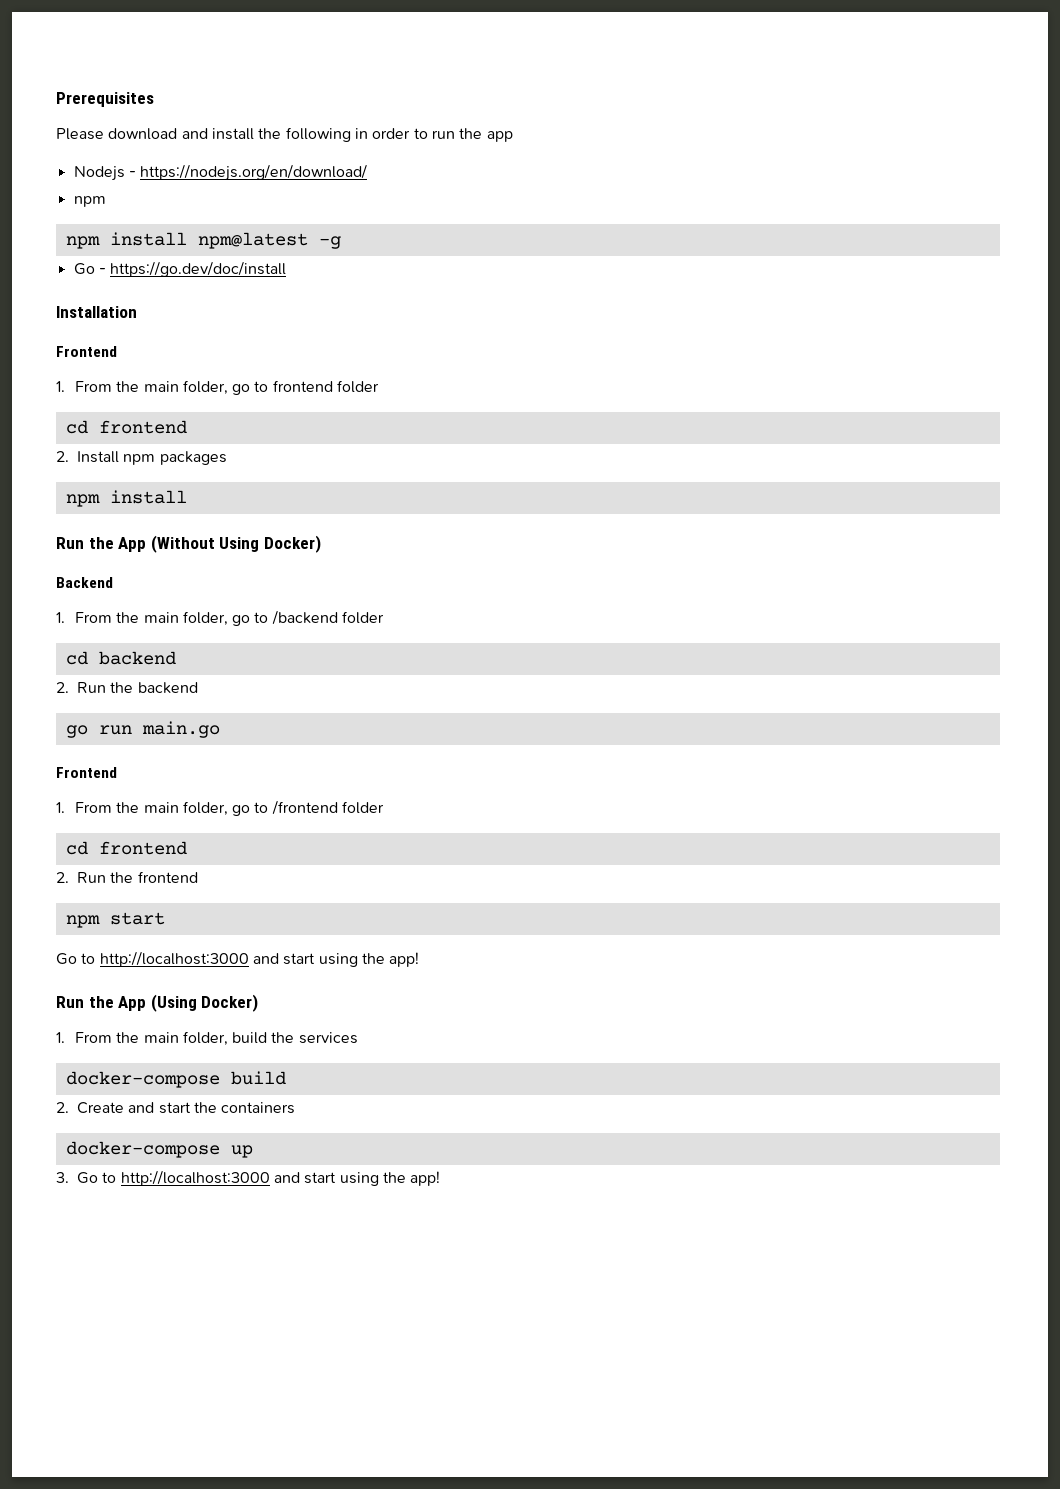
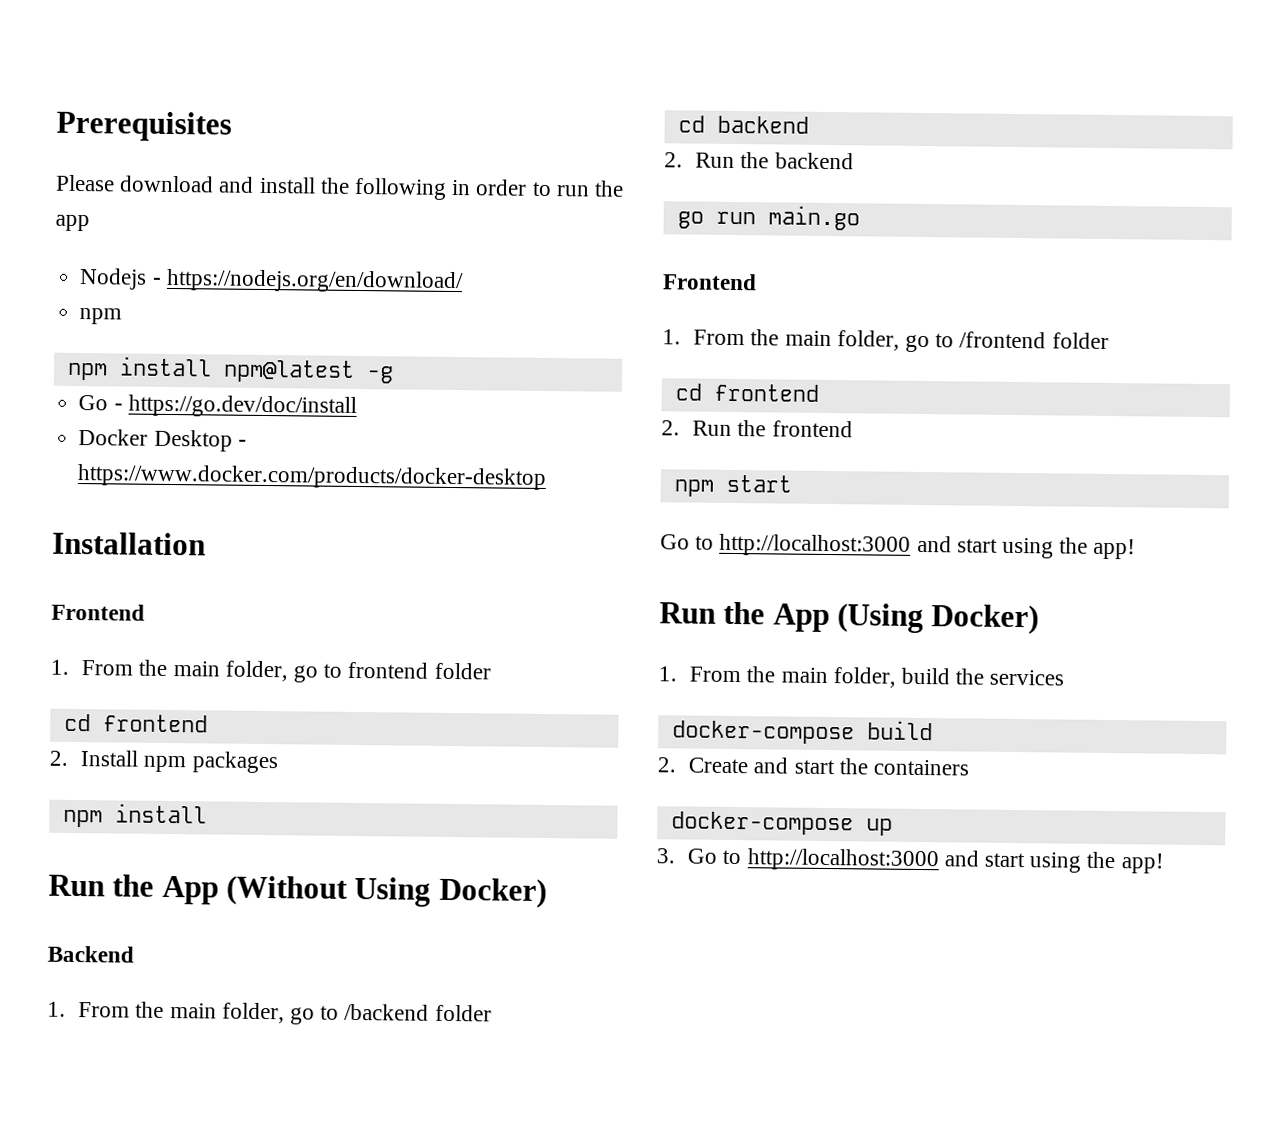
(287, 269) none -> [78,429,247,452] [77,464,548,491] // Docker Desktop - https://www.docker.com/products/docker-desktop

